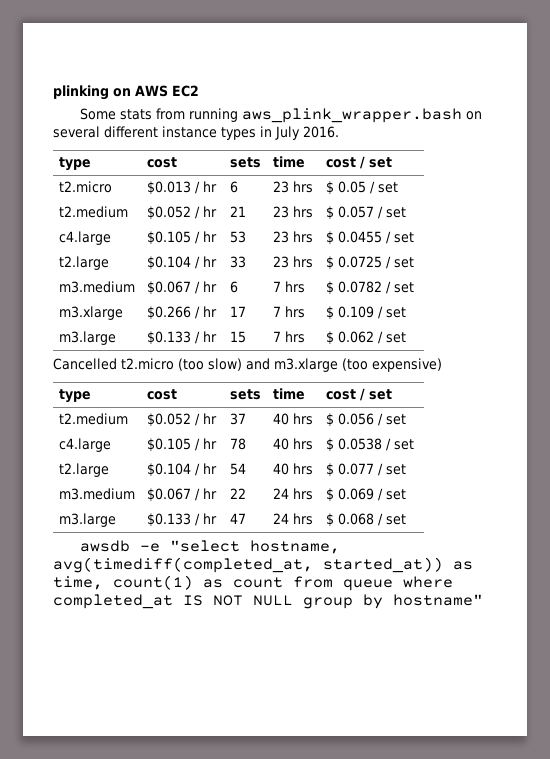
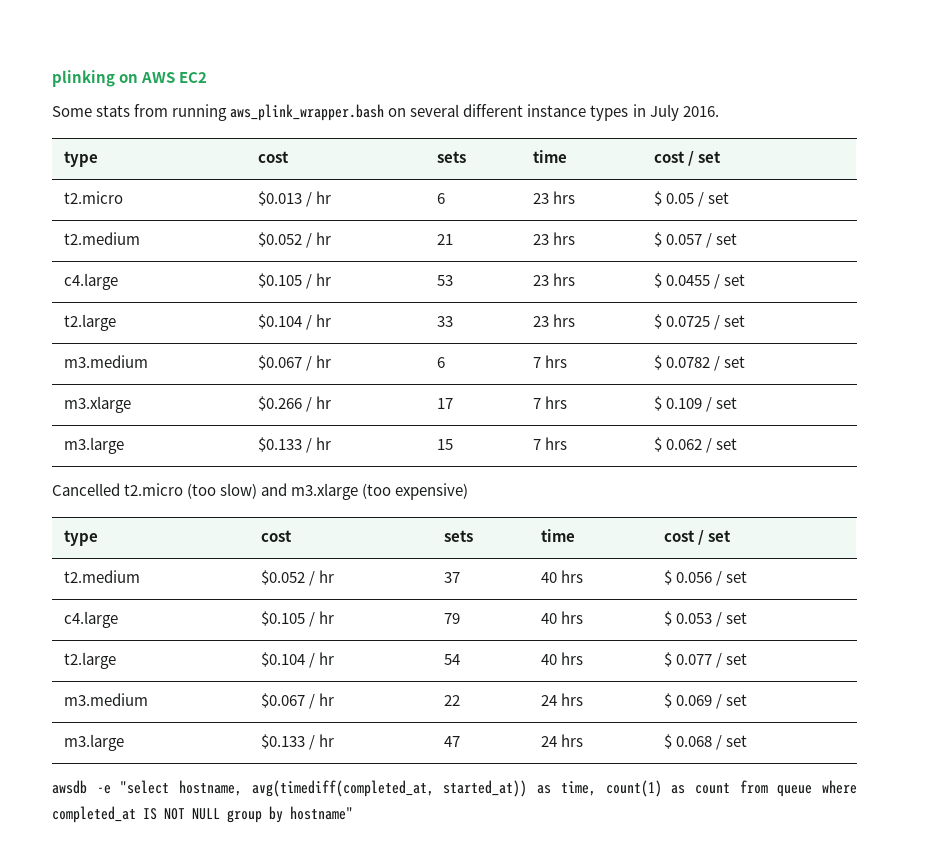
[229,438,246,450] [272,438,313,450] [325,438,382,452] 78 | 40 hrs | $ 0.0538 -> [443,613,460,624] [540,611,583,624] [663,611,712,626] 79 | 40 hrs | $ 0.053

